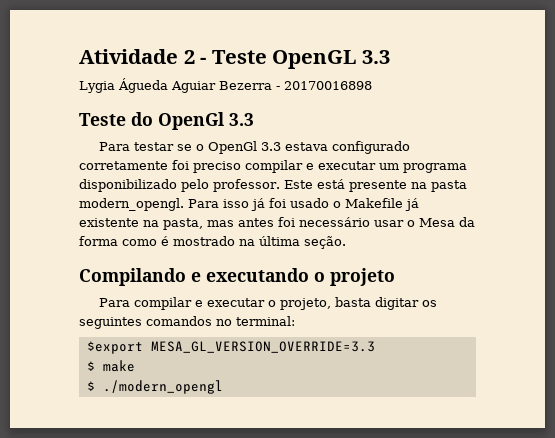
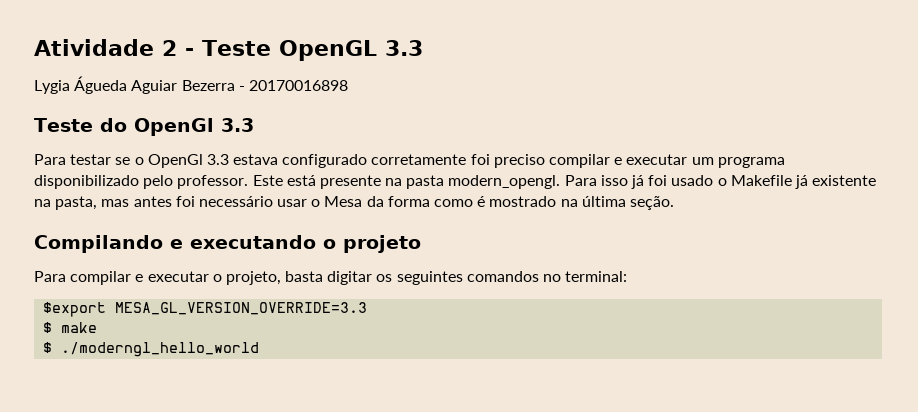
[102,380,223,394] ./modern_opengl -> [61,342,260,357] ./moderngl_hello_world

